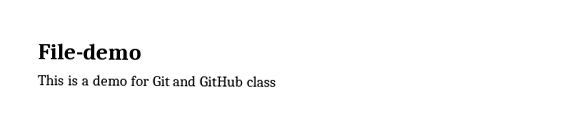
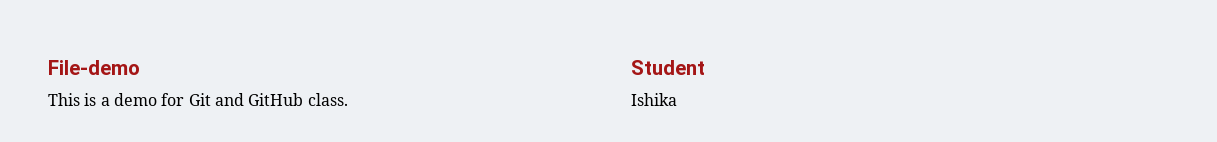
[246,75,277,87] class -> [307,93,348,106] [631,60,705,75] [631,93,677,106] class. // Student // Ishika

